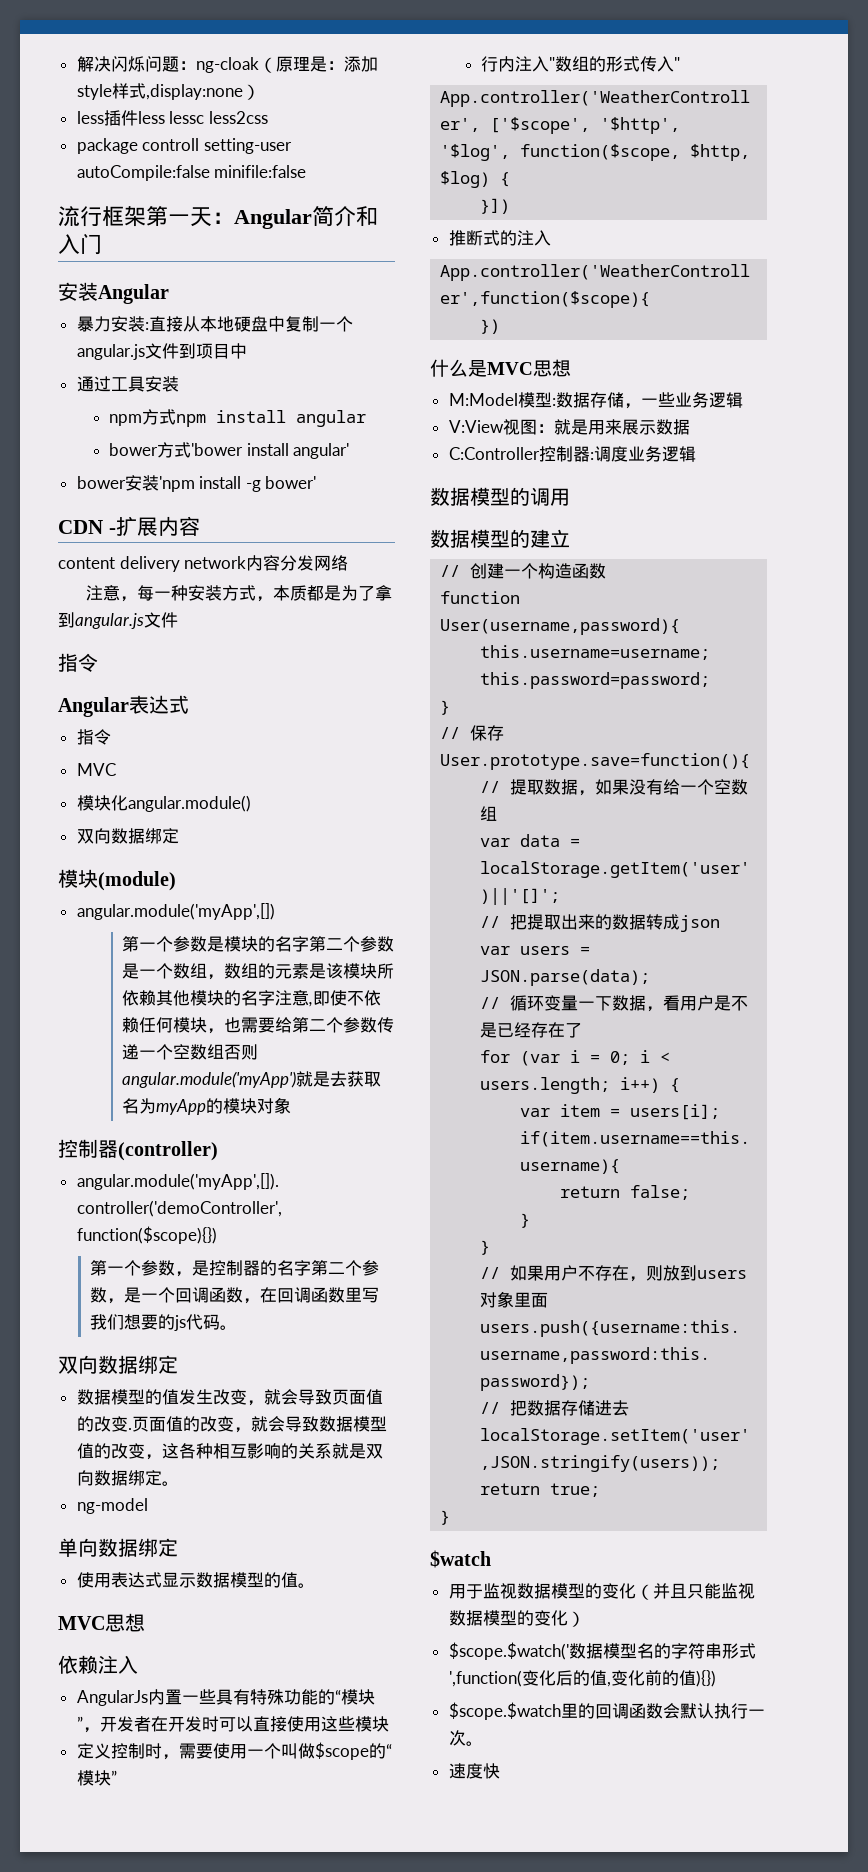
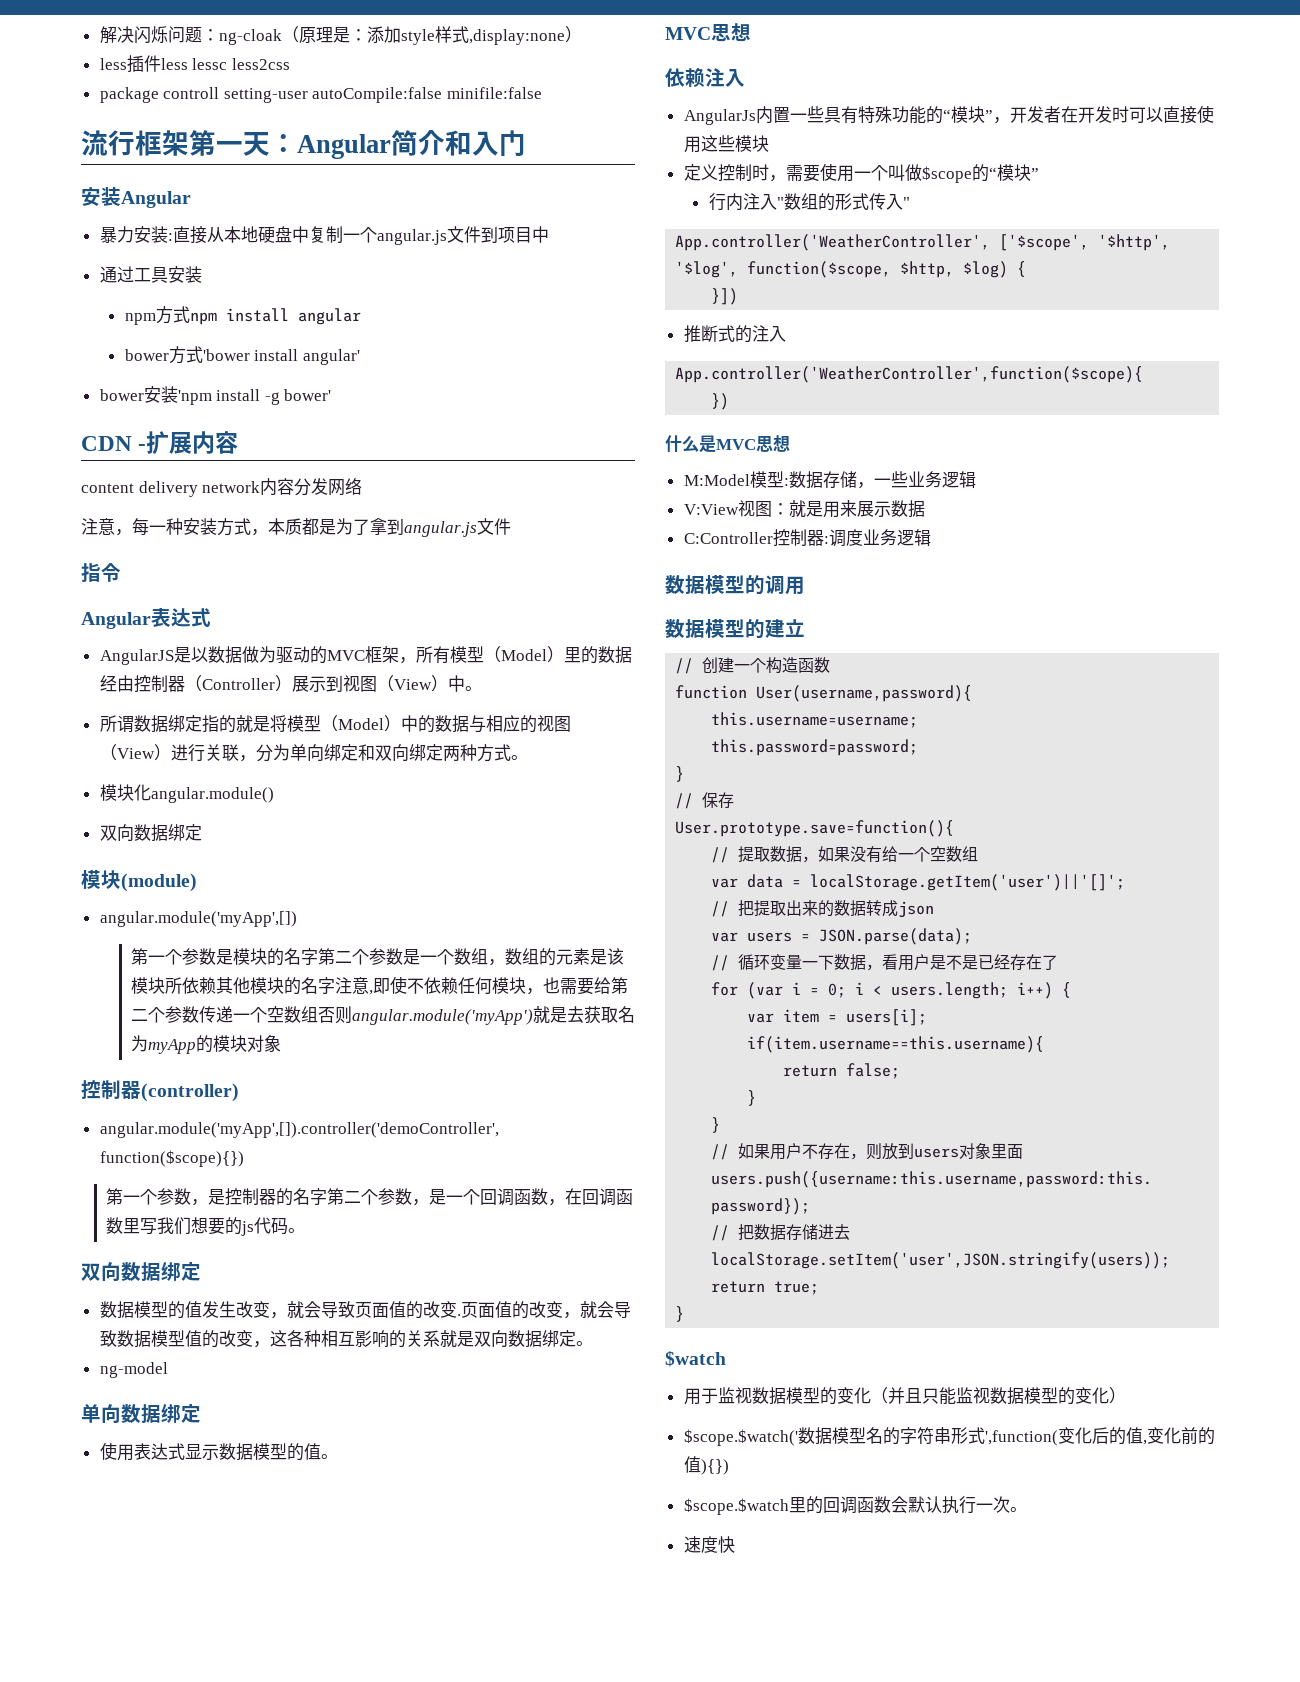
[76,729,111,745] [76,763,116,776] 指令 // MVC -> [99,646,632,665] [99,675,482,693] [99,715,571,733] [99,744,528,762] AngularJS是以数据做为驱动的MVC框架，所有模型（Model）里的数据经由控制器（Controller）展示到视图（View）中。 // 所谓数据绑定指的就是将模型（Model）中的数据与相应的视图（View）进行关联，分为单向绑定和双向绑定两种方式。

